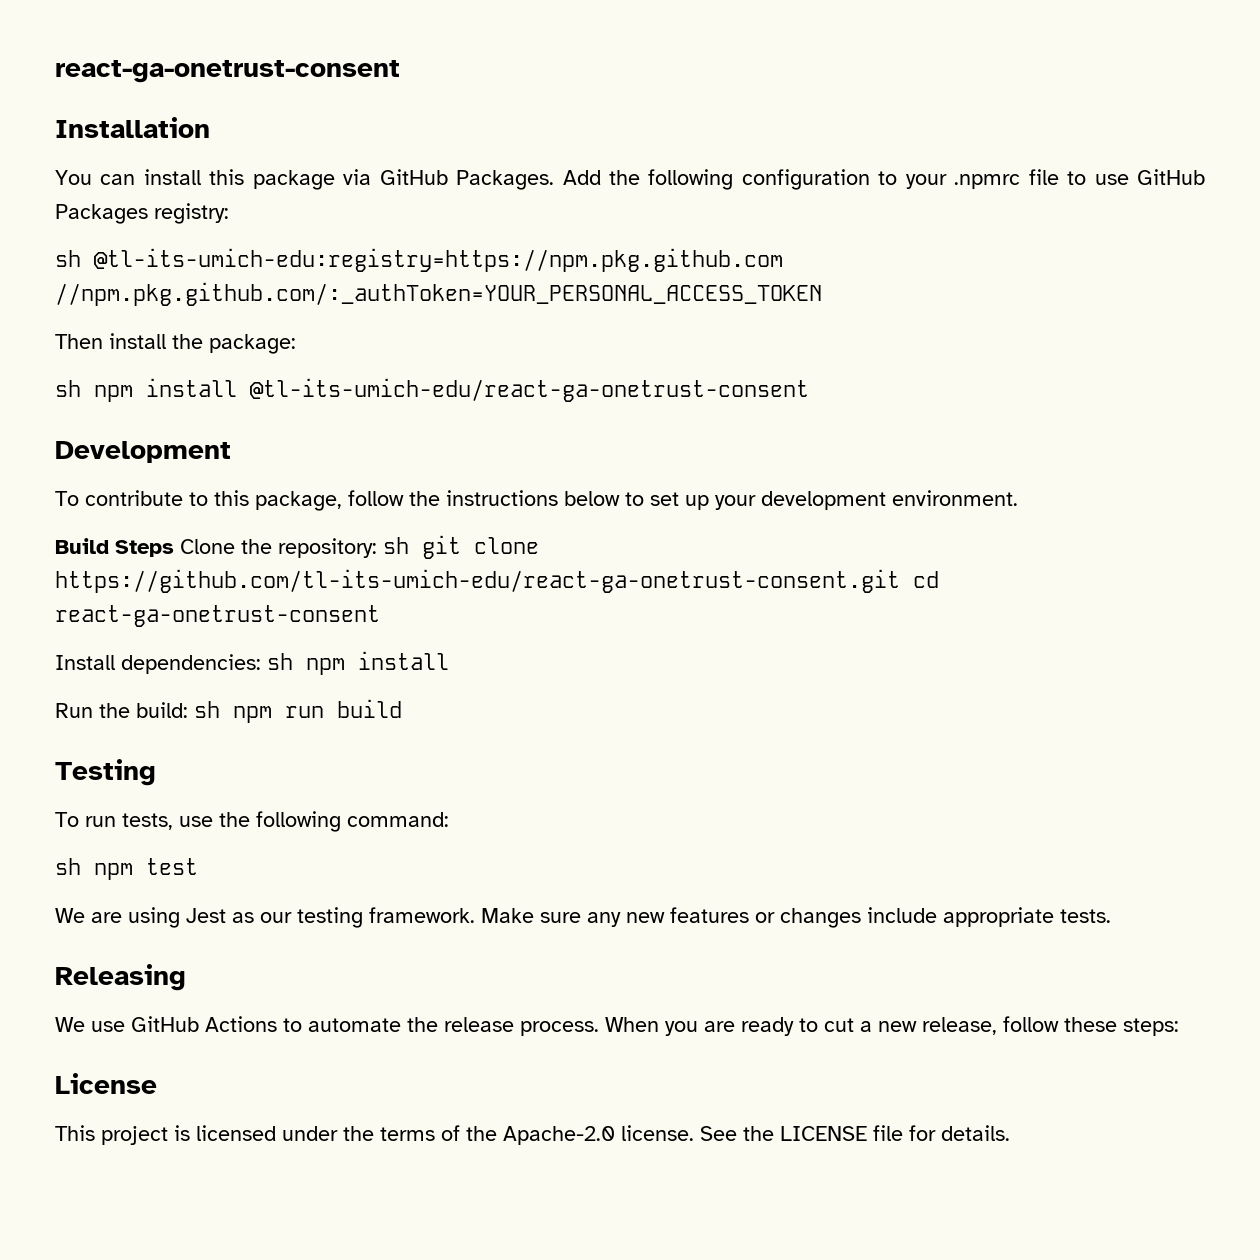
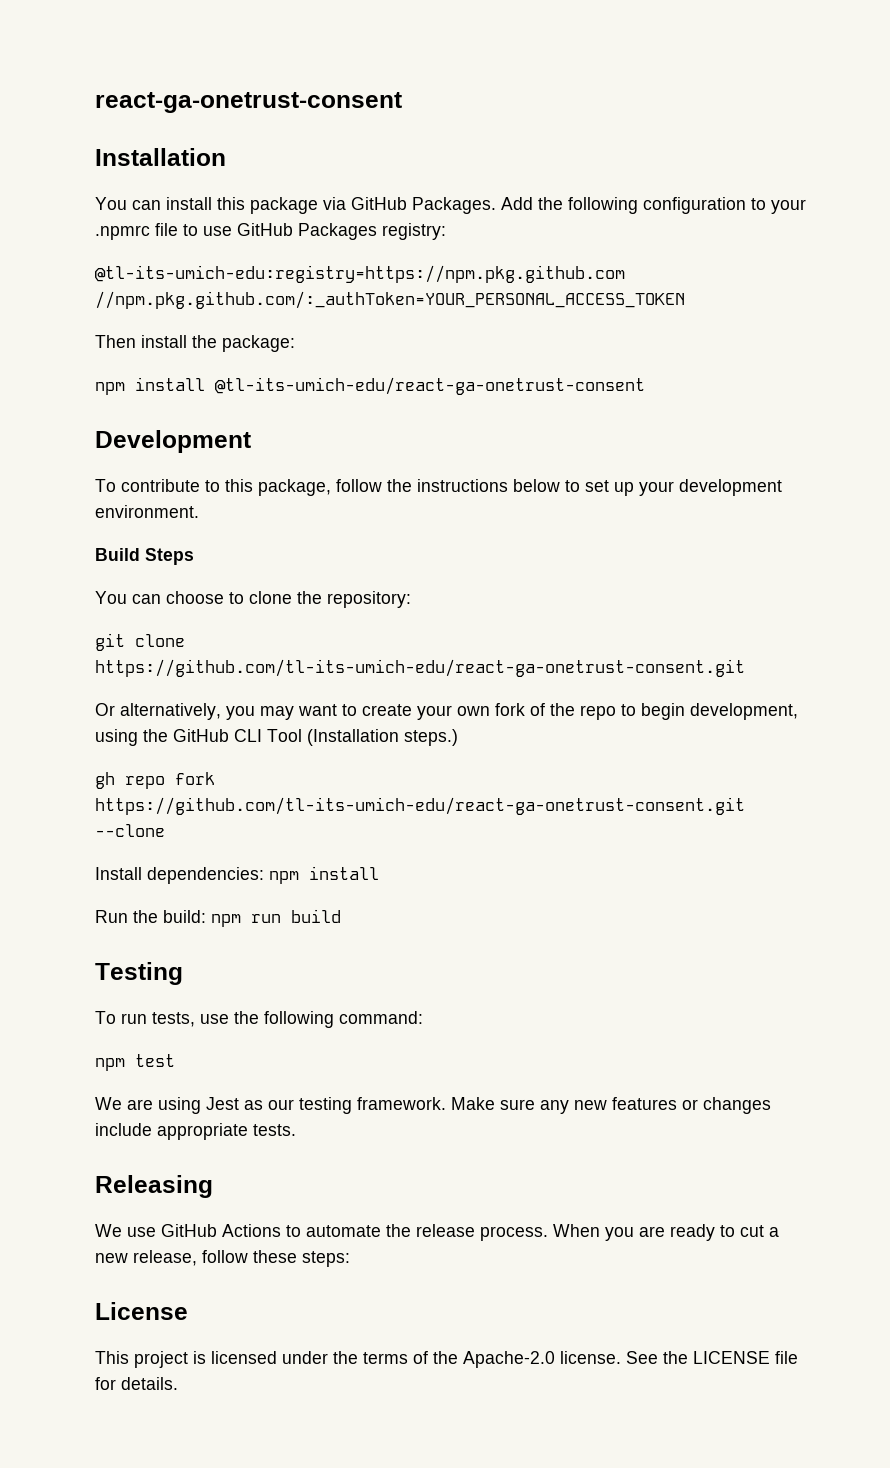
[55,250,81,267] sh -> (446, 231) none
[55,380,81,397] sh -> (295, 343) none
[180,539,235,554] Clone -> [95,591,292,604] // You can choose to clone
[383,537,409,554] sh -> (411, 599) //
[913,571,939,588] [55,605,380,627] cd react-ga-onetrust-consent -> [95,703,798,720] [95,729,458,746] [95,772,215,789] [95,797,745,815] [95,824,165,837] // Or alternatively, you may want to create your own fork of the repo to begin development, using the GitHub CLI Tool (Installation steps.) // gh repo fork https://github.com/tl-its-umich-edu/react-ga-onetrust-consent.git --clone
[267,653,293,670] sh -> (264, 875) none
[194,701,220,718] sh -> (206, 916) none
[55,858,81,875] sh -> (423, 1017) none

